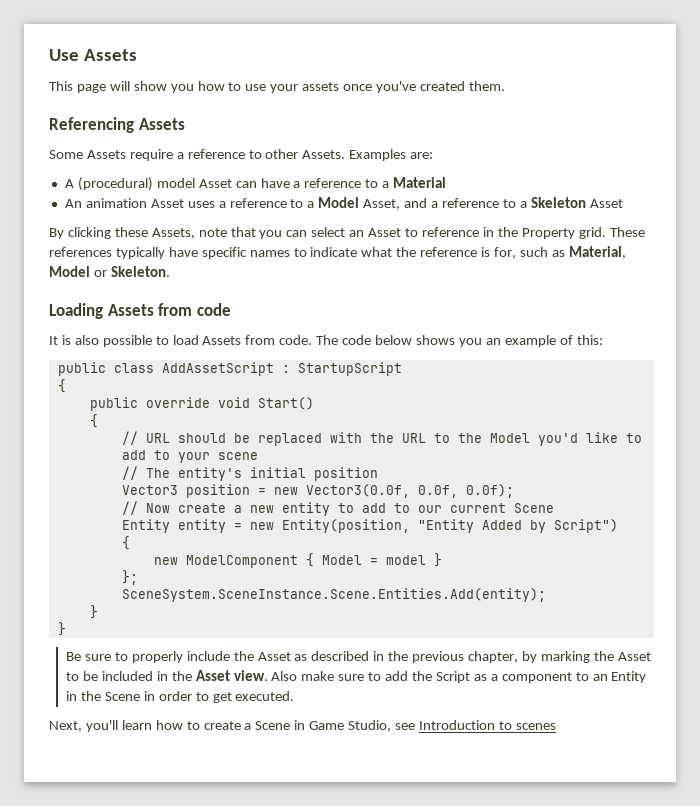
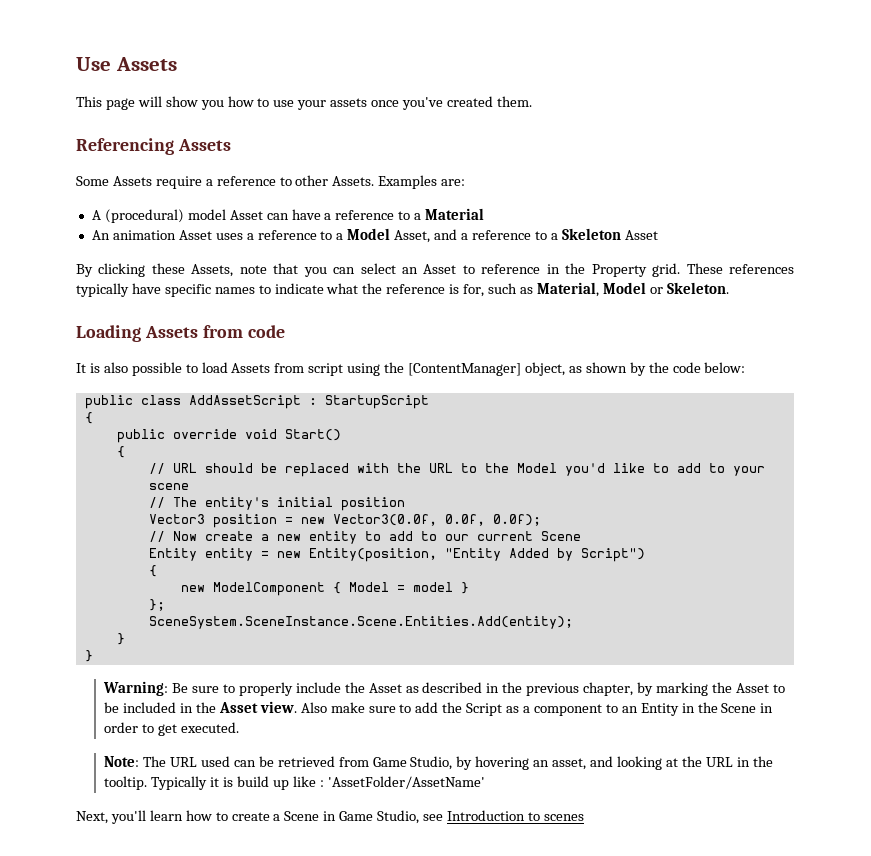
[279,335,603,347] code. The code below shows you an example of this: -> [308,362,746,376] script using the [ContentManager] object, as shown by the code below:
(66, 629) none -> [103,681,169,696] Warning:
(295, 696) none -> [104,756,773,770] [104,776,485,790] // Note: The URL used can be retrieved from Game Studio, by hovering an asset, and looking at the URL in the tooltip. Typically it is build up like : 'AssetFolder/AssetName'

